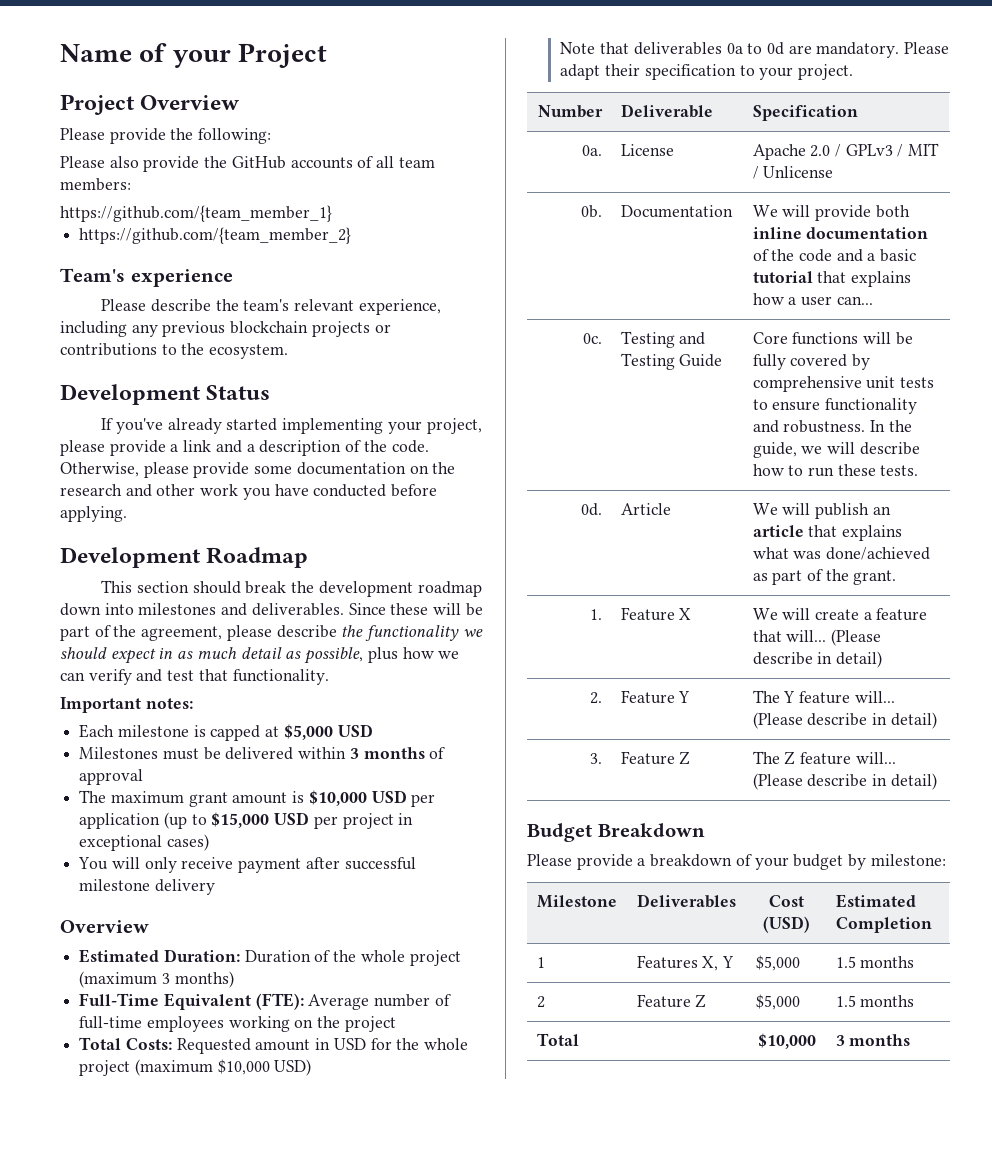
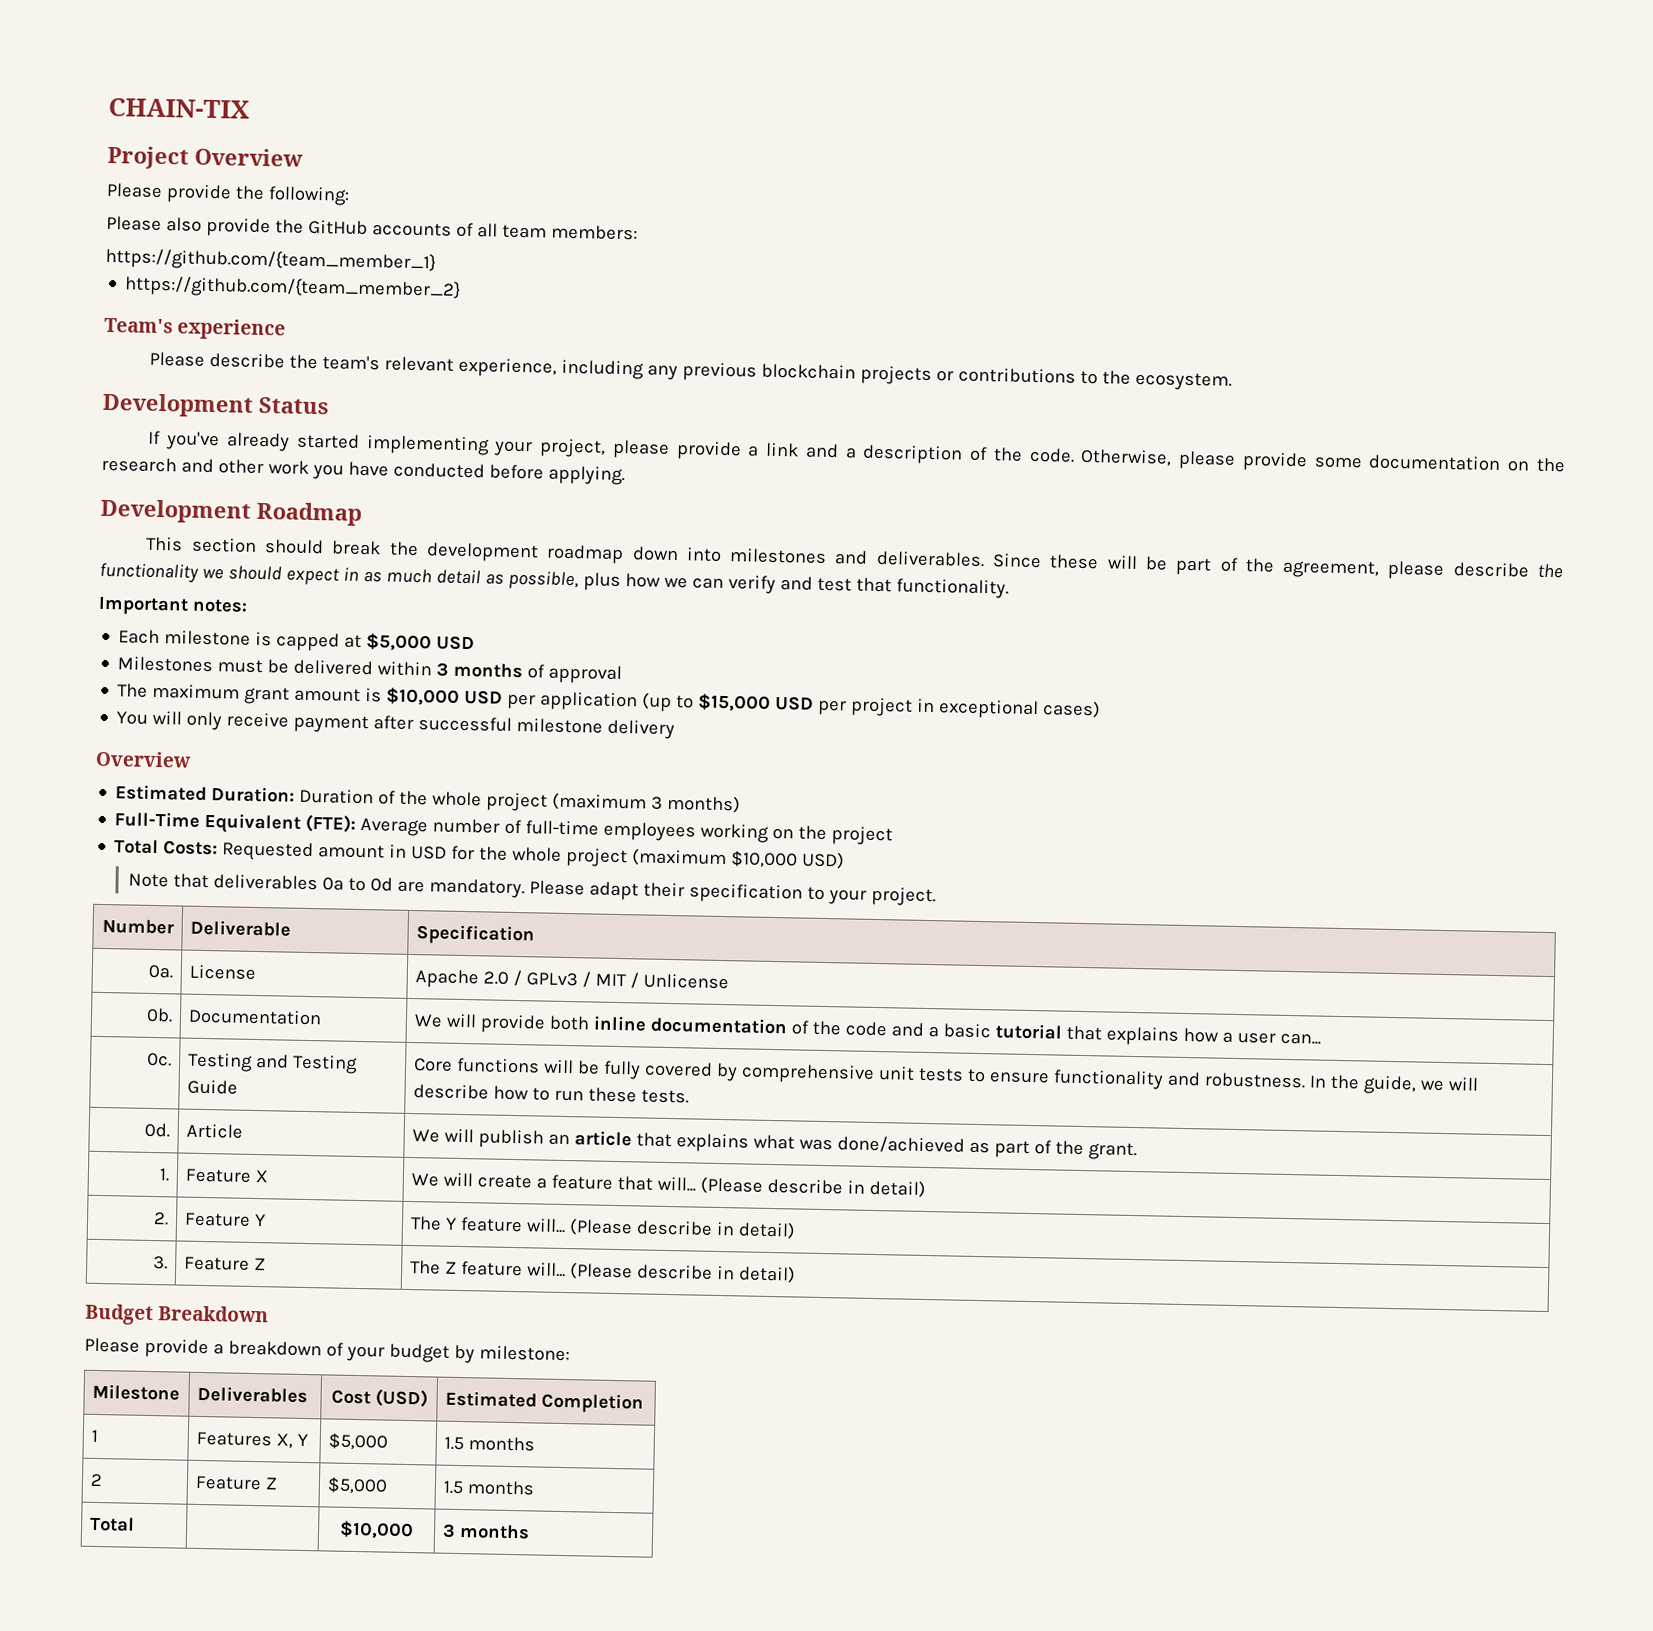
[60,43,328,68] Name of your Project -> [108,97,250,119] CHAIN-TIX

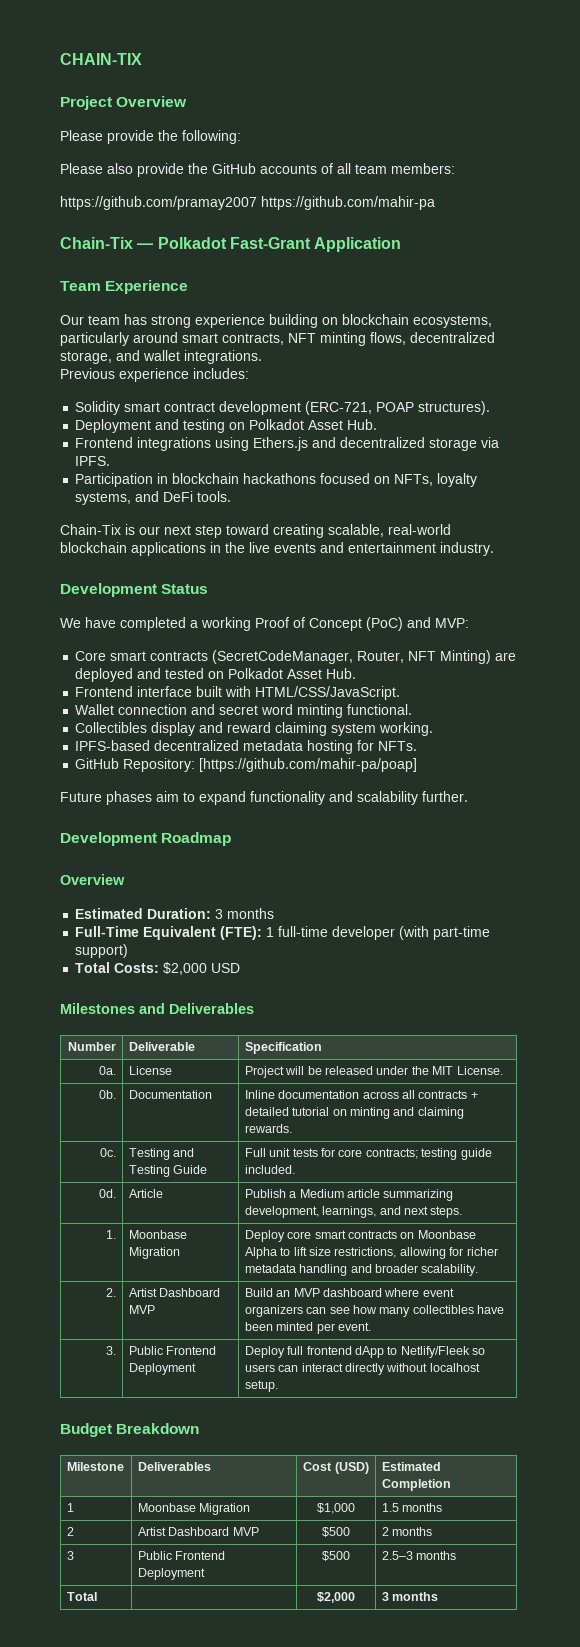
[105,247,436,274] [124,275,462,301] [104,317,287,341] [149,351,1233,391] [102,392,329,418] [148,430,1567,473] [101,456,625,486] [100,498,362,526] [146,536,1565,580] [99,562,1009,599] [98,596,248,616] [118,629,476,652] [117,656,623,685] [117,683,1102,720] [116,710,676,740] [95,750,192,768] [115,784,742,814] [114,811,894,846] [114,839,846,870] [127,873,936,907] https://github.com/{team_member_1} // https://github.com/{team_member_2} // Team's experience // Please describe the team's relevant experience, including any previous blockchain projects or contributions to the ecosystem. // Development Status // If you've already started implementing your project, please provide a link and a description of the code. Otherwise, please provide some documentation on the research and other work you have conducted before applying. // Development Roadmap // This section should break the development roadmap down into milestones and deliverables. Since these will be part of the agreement, please describe the functionality we should expect in as much detail as possible, plus how we can verify and test that functionality. // Important notes: // Each milestone is capped at $5,000 USD // Milestones must be delivered within 3 months of approval // The maximum grant amount is $10,000 USD per application (up to $15,000 USD per project in exceptional cases) // You will only receive payment after successful milestone delivery // Overview // Estimated Duration: Duration of the whole project (maximum 3 months) // Full-Time Equivalent (FTE): Average number of full-time employees working on the project // Total Costs: Requested amount in USD for the whole project (maximum $10,000 USD) // Note that deliverables 0a to 0d are mandatory. Please adapt their specification to your project. -> [60,196,435,210] [60,237,402,252] [60,280,189,294] [60,314,492,328] [60,332,495,346] [60,350,262,364] [60,368,249,382] [75,401,491,415] [75,419,378,433] [75,437,500,451] [75,456,111,466] [75,473,478,487] [75,491,232,505] [60,524,451,538] [60,542,494,556] [60,583,209,597] [60,617,469,631] [75,650,517,664] [75,668,357,682] [75,686,401,700] [75,704,413,718] [75,722,434,736] [75,740,418,754] [75,758,418,772] [60,791,468,805] [60,832,232,846] [60,874,125,885] [75,908,275,919] [75,926,491,940] [75,944,129,958] [75,962,241,975] [60,1003,254,1014] https://github.com/pramay2007 https://github.com/mahir-pa // Chain-Tix — Polkadot Fast-Grant Application // Team Experience // Our team has strong experience building on blockchain ecosystems, particularly around smart contracts, NFT minting flows, decentralized storage, and wallet integrations. // Previous experience includes: // Solidity smart contract development (ERC-721, POAP structures). // Deployment and testing on Polkadot Asset Hub. // Frontend integrations using Ethers.js and decentralized storage via IPFS. // Participation in blockchain hackathons focused on NFTs, loyalty systems, and DeFi tools. // Chain-Tix is our next step toward creating scalable, real-world blockchain applications in the live events and entertainment industry. // Development Status // We have completed a working Proof of Concept (PoC) and MVP: // Core smart contracts (SecretCodeManager, Router, NFT Minting) are deployed and tested on Polkadot Asset Hub. // Frontend interface built with HTML/CSS/JavaScript. // Wallet connection and secret word minting functional. // Collectibles display and reward claiming system working. // IPFS-based decentralized metadata hosting for NFTs. // GitHub Repository: [https://github.com/mahir-pa/poap] // Future phases aim to expand functionality and scalability further. // Development Roadmap // Overview // Estimated Duration: 3 months // Full-Time Equivalent (FTE): 1 full-time developer (with part-time support) // Total Costs: $2,000 USD // Milestones and Deliverables
[414,969,729,990] [146,1007,174,1023] [187,1008,322,1026] [413,1013,1321,1046] Apache 2.0 / GPLv3 / MIT / Unlicense // 0b. | Documentation | We will provide both inline documentation of the code and a basic tutorial that explains how a user can... -> [244,1066,503,1078] [99,1090,117,1099] [128,1090,212,1099] [244,1090,478,1099] [244,1107,464,1119] [244,1124,292,1133] Project will be released under the MIT License. // 0b. | Documentation | Inline documentation across all contracts + detailed tutorial on minting and claiming rewards.
[412,1057,1479,1095] [412,1084,689,1104] [144,1122,171,1138] [185,1123,243,1139] [411,1128,1137,1161] [159,1168,171,1182] [184,1168,269,1183] [410,1172,926,1198] [153,1212,170,1226] [183,1212,266,1227] [409,1216,796,1240] [153,1256,169,1270] [183,1256,266,1271] [409,1260,796,1284] [85,1303,270,1326] [84,1337,570,1364] Core functions will be fully covered by comprehensive unit tests to ensure functionality and robustness. In the guide, we will describe how to run these tests. // 0d. | Article | We will publish an article that explains what was done/achieved as part of the grant. // 1. | Feature X | We will create a feature that will... (Please describe in detail) // 2. | Feature Y | The Y feature will... (Please describe in detail) // 3. | Feature Z | The Z feature will... (Please describe in detail) // Budget Breakdown // Please provide a breakdown of your budget by milestone: -> [244,1148,492,1160] [244,1165,295,1174] [99,1189,117,1198] [128,1189,163,1198] [244,1189,454,1201] [244,1206,463,1218] [106,1230,117,1239] [128,1230,187,1239] [128,1247,180,1259] [244,1230,476,1242] [244,1247,498,1259] [244,1264,479,1276] [106,1288,117,1297] [128,1288,221,1297] [128,1305,155,1314] [244,1288,454,1297] [244,1305,505,1317] [244,1322,372,1334] [106,1346,117,1355] [128,1346,217,1355] [128,1363,196,1375] [244,1346,486,1358] [244,1363,480,1375] [244,1380,278,1392] [60,1423,200,1437] Full unit tests for core contracts; testing guide included. // 0d. | Article | Publish a Medium article summarizing development, learnings, and next steps. // 1. | Moonbase Migration | Deploy core smart contracts on Moonbase Alpha to lift size restrictions, allowing for richer metadata handling and broader scalability. // 2. | Artist Dashboard MVP | Build an MVP dashboard where event organizers can see how many collectibles have been minted per event. // 3. | Public Frontend Deployment | Deploy full frontend dApp to Netlify/Fleek so users can interact directly without localhost setup. // Budget Breakdown
[195,1431,308,1449] [327,1432,388,1451] Features X, Y | $5,000 -> [137,1503,251,1515] [317,1503,355,1514] Moonbase Migration | $1,000
[194,1475,278,1491] [326,1476,388,1495] [442,1480,464,1495] Feature Z | $5,000 | 1.5 -> [137,1527,259,1536] [322,1527,350,1537] [381,1527,433,1536] [66,1551,74,1560] [137,1551,226,1560] [137,1568,205,1580] [322,1551,350,1561] [381,1551,413,1560] Artist Dashboard MVP | $500 | 2 months // 3 | Public Frontend Deployment | $500 | 2.5–3
[339,1520,414,1540] $10,000 -> [317,1592,355,1603] $2,000

